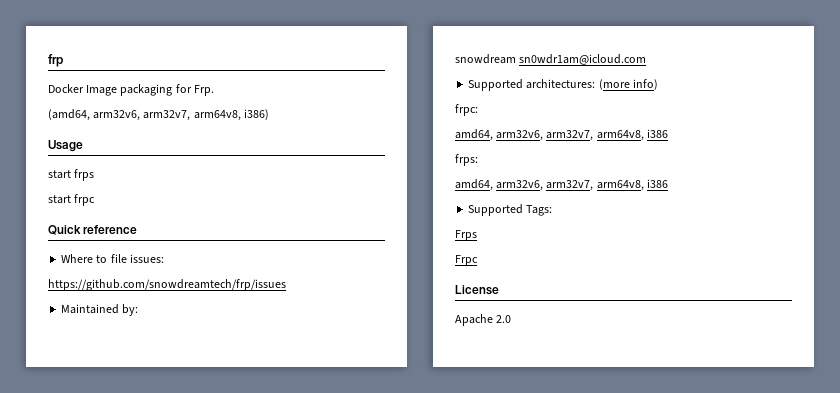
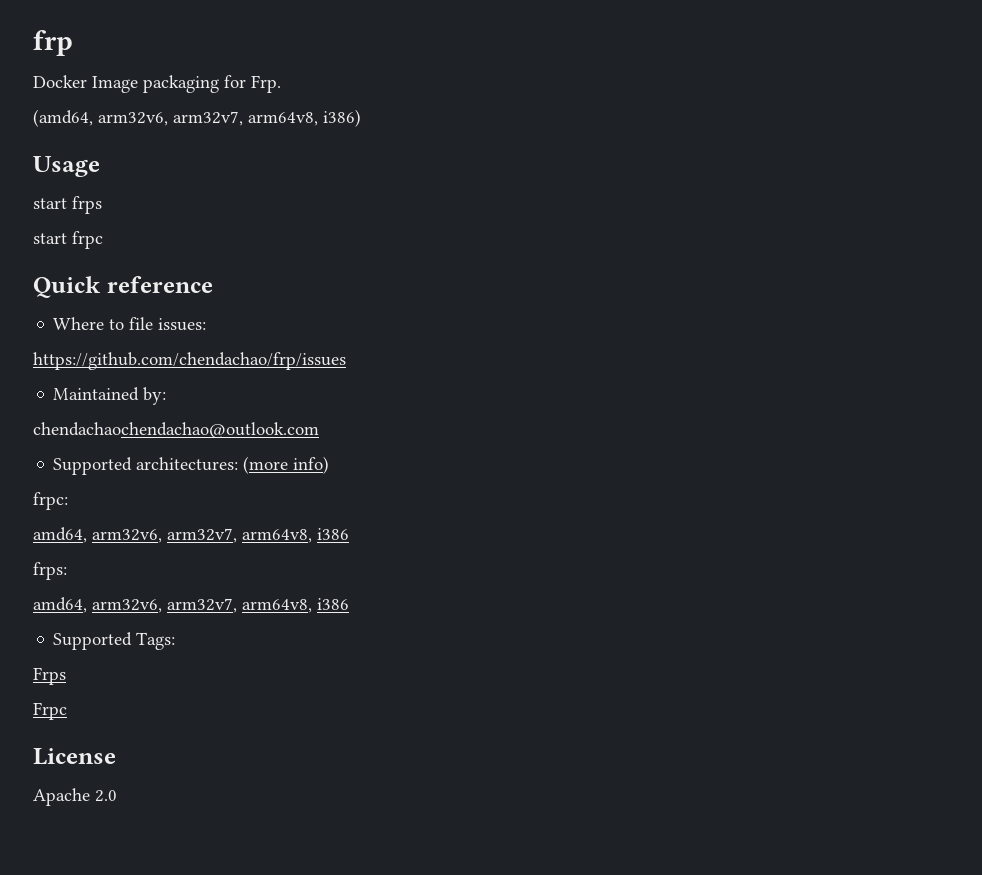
[48,279,286,291] https://github.com/snowdreamtech/frp/issues -> [33,352,346,370] https://github.com/chendachao/frp/issues
[455,54,647,65] snowdream sn0wdr1am@icloud.com -> [33,422,319,438] chendachaochendachao@outlook.com

